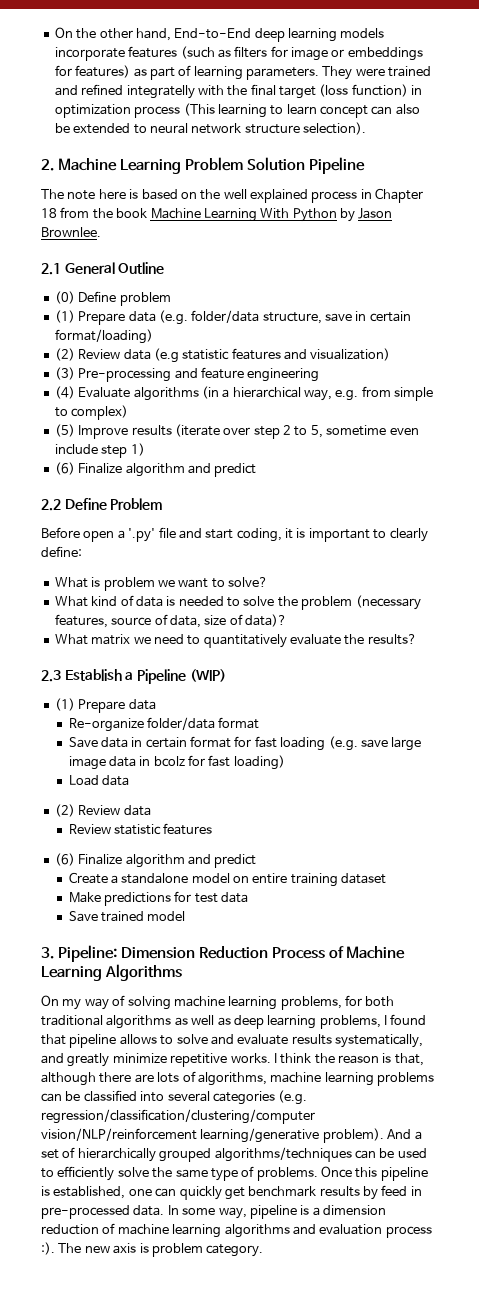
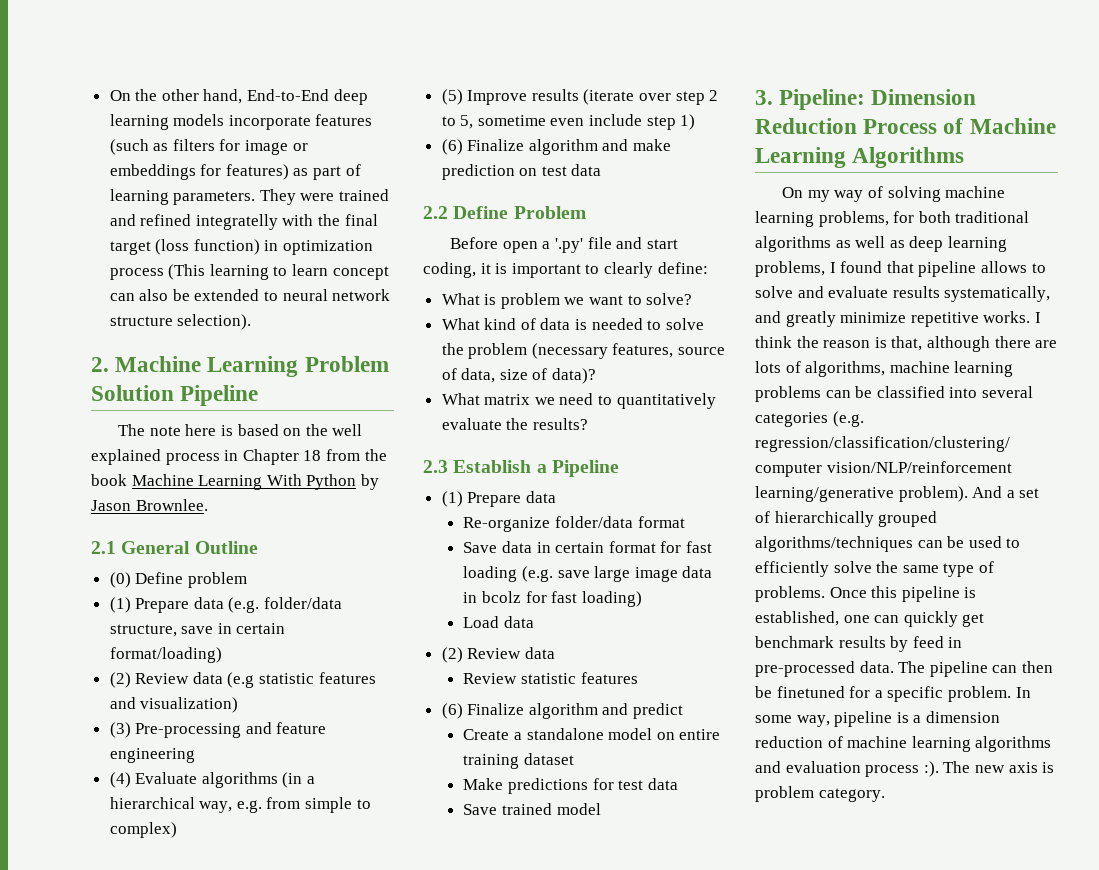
[214,463,257,477] predict -> [633,139,672,151] [441,164,602,180] make prediction on test data
[189,669,226,682] (WIP) -> (619, 468) none
(165, 1210) none -> [898,661,1053,677] [755,686,1011,702] The pipeline can then be finetuned for a specific problem.

